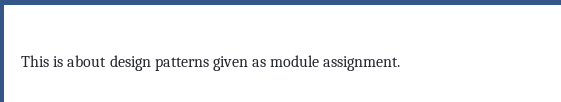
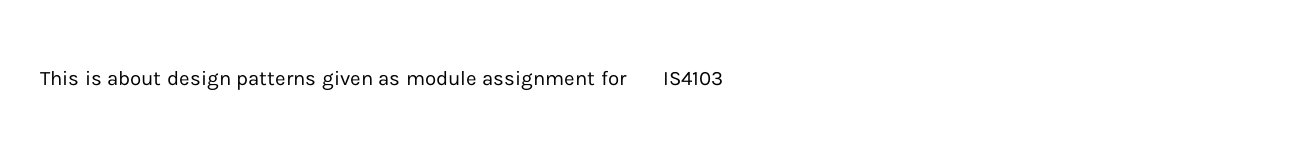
[323,56,401,71] assignment. -> [482,70,723,91] assignment for IS4103

